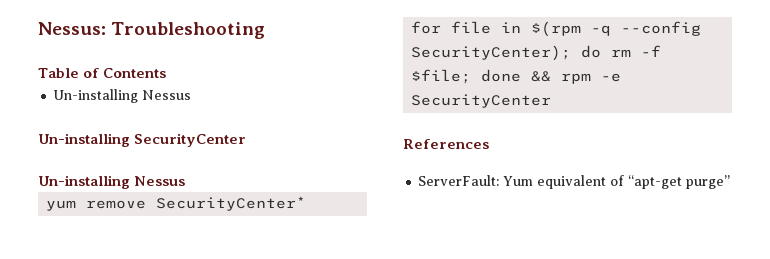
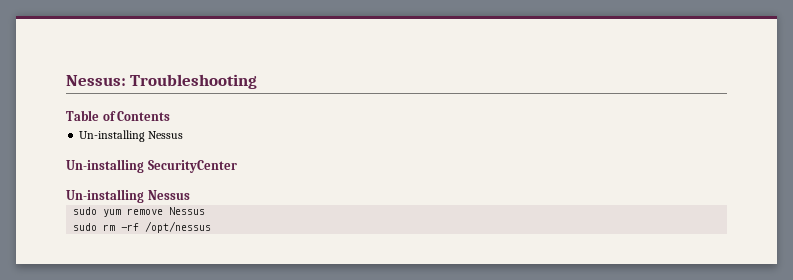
(186, 181) none -> [73,207,98,215] sudo
[156,196,307,211] [411,21,702,37] [411,45,662,61] [411,69,622,84] [411,94,552,108] [403,139,489,149] [418,175,731,189] SecurityCenter* // for file in $(rpm -q --config SecurityCenter); do rm -f $file; done && rpm -e SecurityCenter // References // ServerFault: Yum equivalent of “apt-get purge” -> [169,207,206,215] [73,221,212,233] Nessus // sudo rm -rf /opt/nessus

